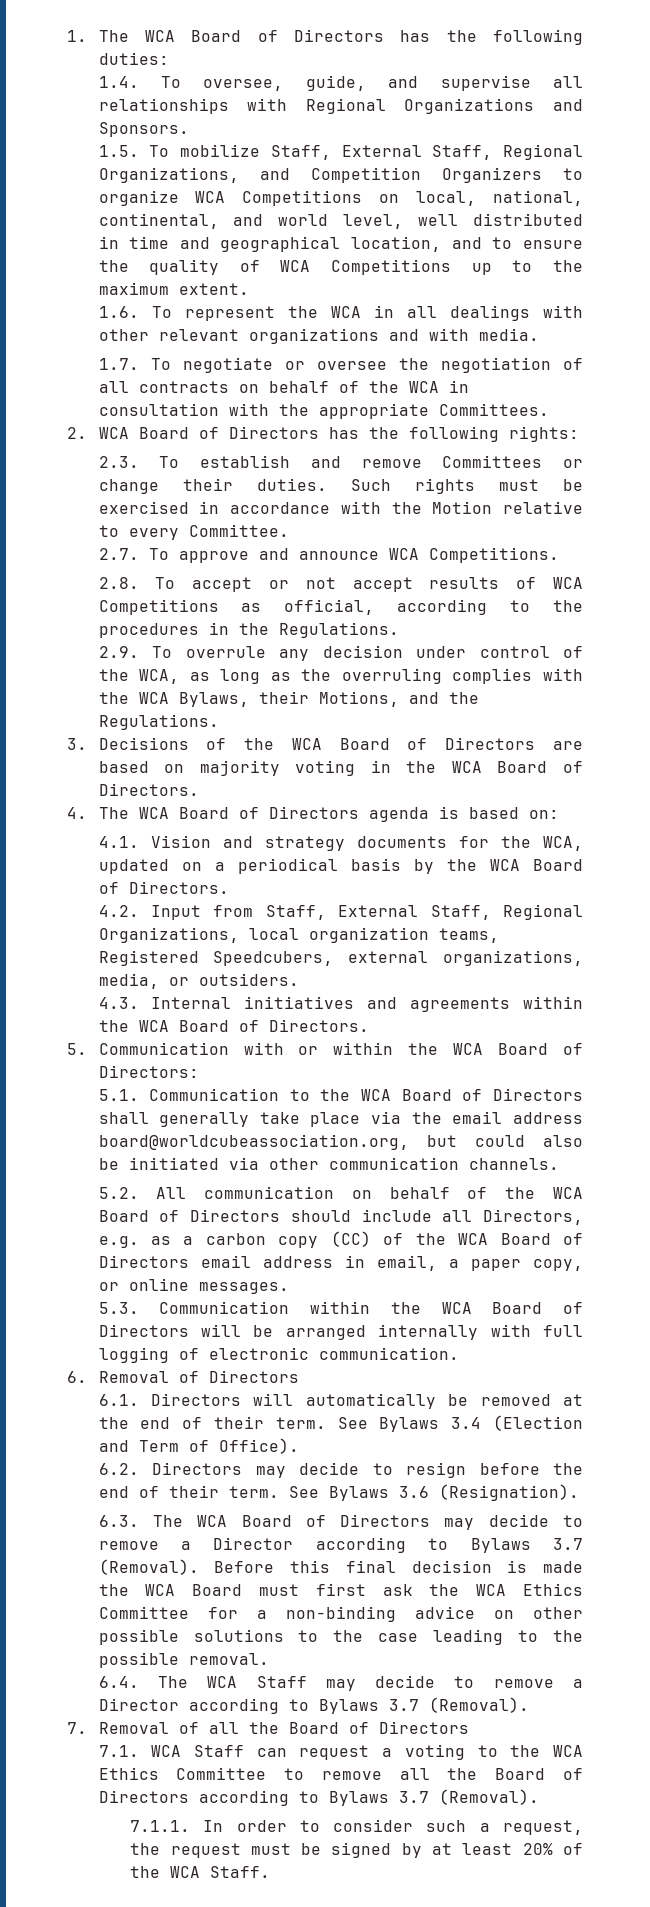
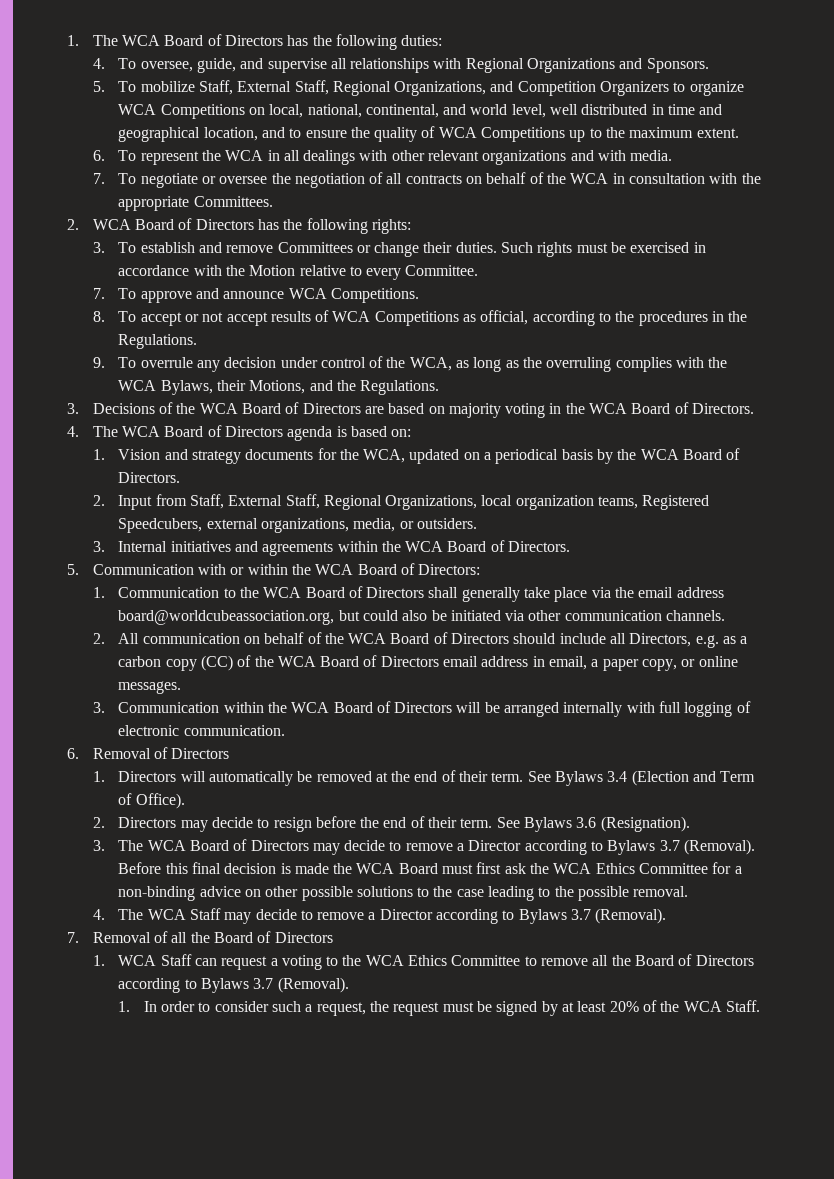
[98,76,139,88] 1.4. -> [92,58,105,69] 4.
[98,145,139,157] 1.5. -> [92,81,105,92] 5.
[98,306,139,318] 1.6. -> [92,150,105,161] 6.
[98,358,139,370] 1.7. -> [92,173,105,184] 7.
[98,456,139,468] 2.3. -> [92,242,105,253] 3.
[98,548,139,560] 2.7. -> [92,288,105,299] 7.
[98,577,139,589] 2.8. -> [92,311,105,322] 8.
[98,646,139,658] 2.9. -> [92,357,105,368] 9.
[98,836,139,848] 4.1. -> [92,449,105,460] 1.
[98,905,139,917] 4.2. -> [92,495,105,506] 2.
[98,997,139,1009] 4.3. -> [92,541,105,552] 3.
[98,1089,139,1101] 5.1. -> [92,587,105,598] 1.
[98,1187,139,1199] 5.2. -> [92,633,105,644] 2.
[98,1302,139,1314] 5.3. -> [92,702,105,713] 3.
[98,1394,139,1406] 6.1. -> [92,771,105,782] 1.
[98,1463,139,1475] 6.2. -> [92,817,105,828] 2.
[98,1515,139,1527] 6.3. -> [92,840,105,851] 3.
[98,1676,139,1688] 6.4. -> [92,909,105,920] 4.
[98,1745,139,1757] 7.1. -> [92,955,105,966] 1.
[130,1820,191,1832] 7.1.1. -> [118,1001,131,1012] 1.

